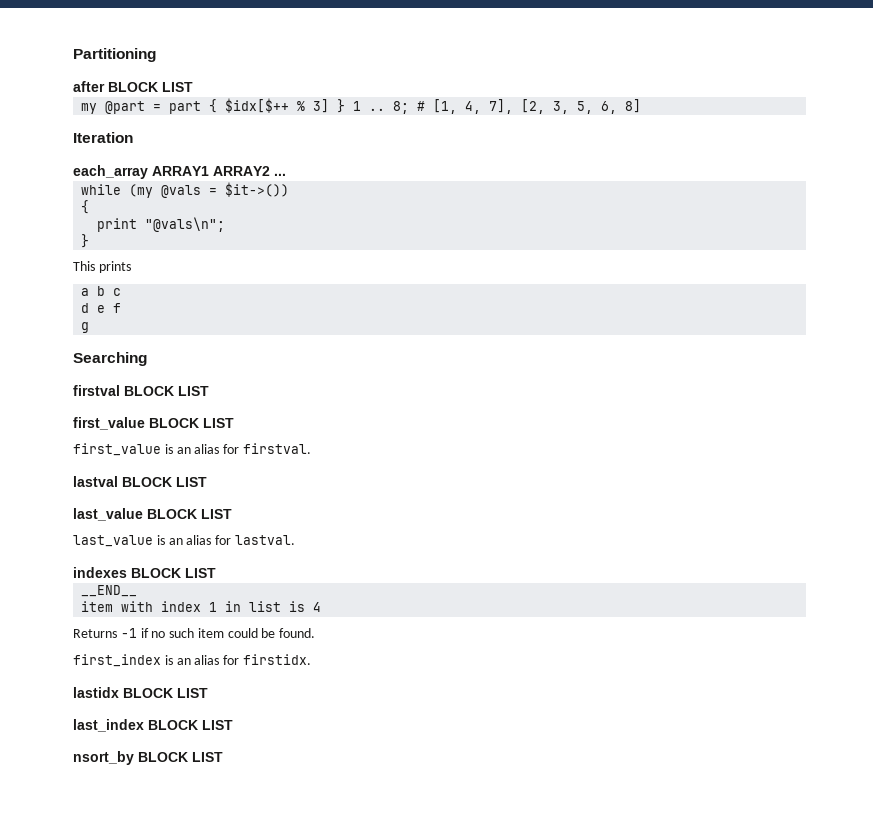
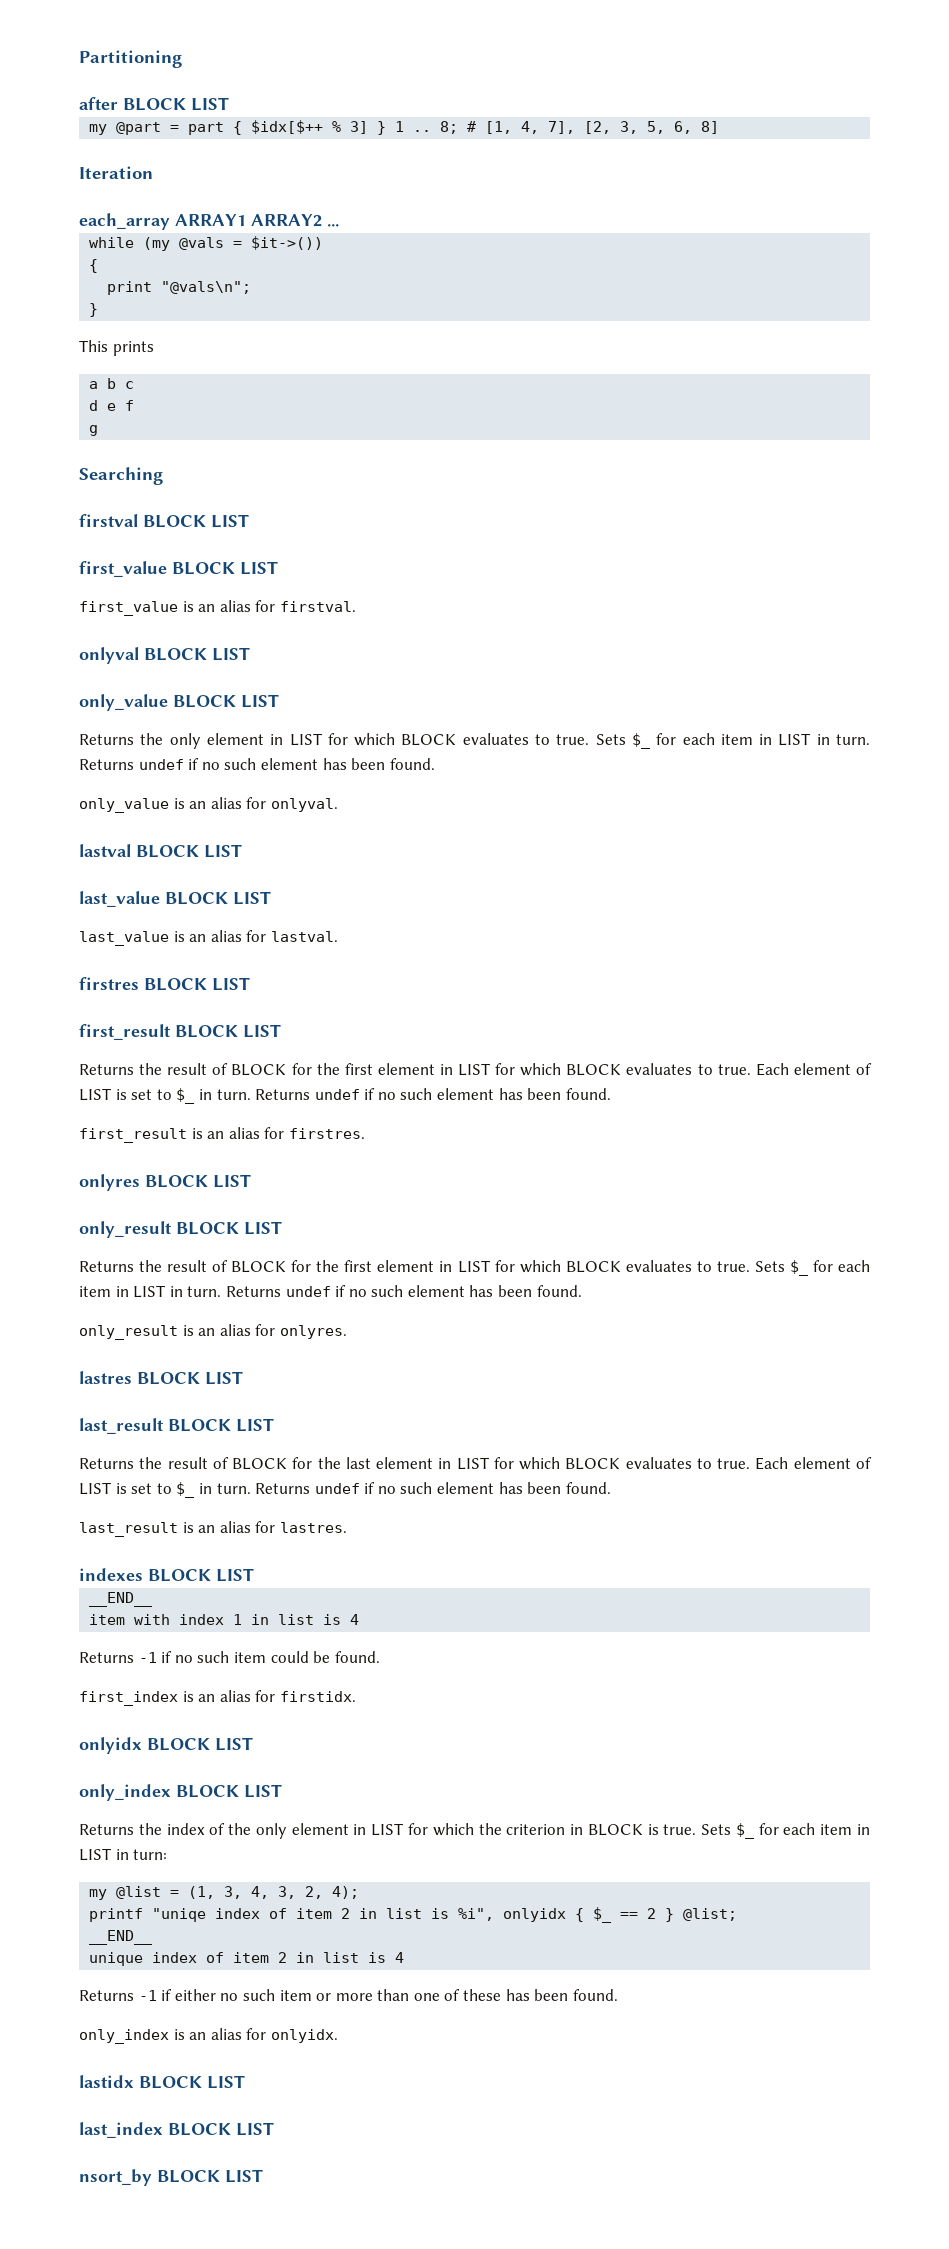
(311, 448) none -> [79,647,250,664] [79,694,279,711] [79,733,870,749] [79,758,435,770] [79,797,338,813] // onlyval BLOCK LIST // only_value BLOCK LIST // Returns the only element in LIST for which BLOCK evaluates to true. Sets $_ for each item in LIST in turn. Returns undef if no such element has been found. // only_value is an alias for onlyval.
(295, 540) none -> [79,977,250,991] [79,1024,281,1040] [79,1063,872,1076] [79,1088,611,1104] [79,1127,365,1143] [79,1174,251,1191] [79,1221,282,1238] [79,1260,870,1276] [79,1285,582,1298] [79,1324,347,1340] [79,1371,243,1385] [79,1418,274,1434] [79,1457,873,1470] [79,1482,611,1498] [79,1521,347,1537] // firstres BLOCK LIST // first_result BLOCK LIST // Returns the result of BLOCK for the first element in LIST for which BLOCK evaluates to true. Each element of LIST is set to $_ in turn. Returns undef if no such element has been found. // first_result is an alias for firstres. // onlyres BLOCK LIST // only_result BLOCK LIST // Returns the result of BLOCK for the first element in LIST for which BLOCK evaluates to true. Sets $_ for each item in LIST in turn. Returns undef if no such element has been found. // only_result is an alias for onlyres. // lastres BLOCK LIST // last_result BLOCK LIST // Returns the result of BLOCK for the last element in LIST for which BLOCK evaluates to true. Each element of LIST is set to $_ in turn. Returns undef if no such element has been found. // last_result is an alias for lastres.
(311, 659) none -> [79,1737,253,1754] [79,1784,282,1801] [79,1823,870,1839] [79,1848,168,1861] [89,1886,360,1900] [89,1907,738,1923] [89,1930,154,1945] [89,1952,405,1966] [79,1989,618,2001] [79,2028,338,2044] // onlyidx BLOCK LIST // only_index BLOCK LIST // Returns the index of the only element in LIST for which the criterion in BLOCK is true. Sets $_ for each item in LIST in turn: // my @list = (1, 3, 4, 3, 2, 4); // printf "uniqe index of item 2 in list is %i", onlyidx { $_ == 2 } @list; // __END__ // unique index of item 2 in list is 4 // Returns -1 if either no such item or more than one of these has been found. // only_index is an alias for onlyidx.

